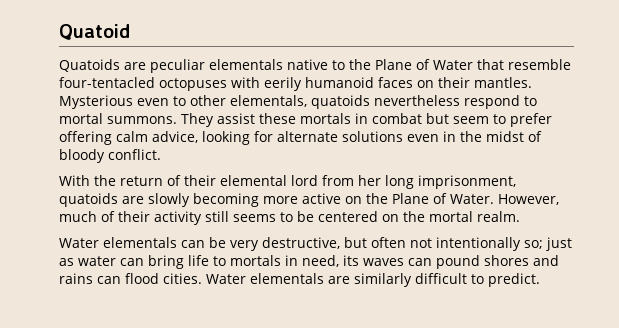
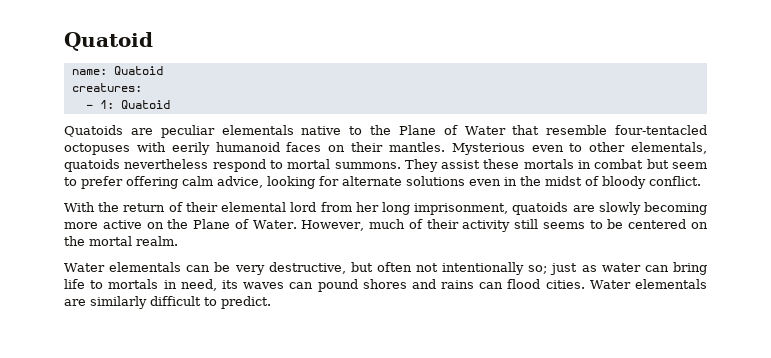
[59,24,130,40] Quatoid -> [64,32,153,51] [71,66,163,75] [71,83,142,92] [85,100,170,109] Quatoid // name: Quatoid // creatures: // - 1: Quatoid

